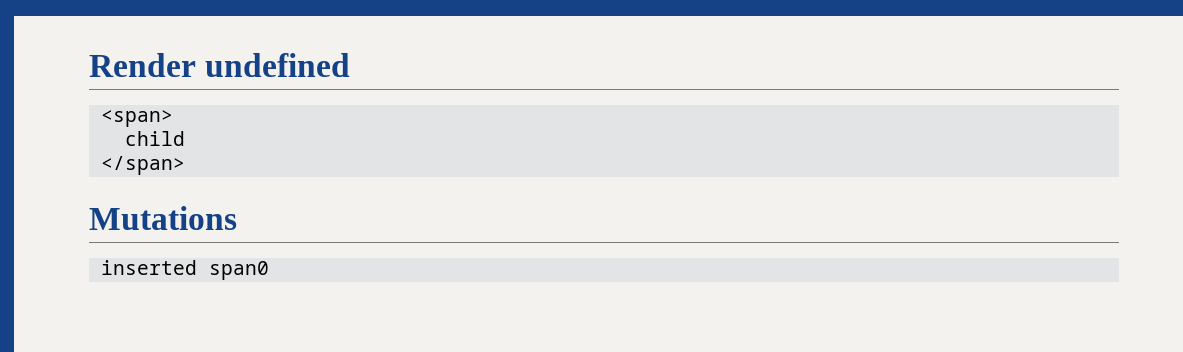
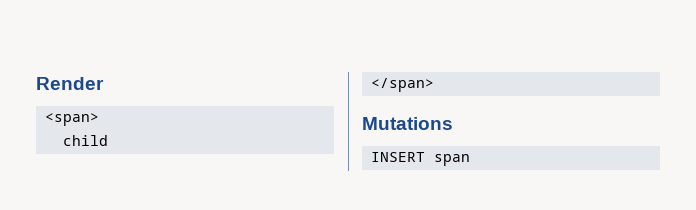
[205,53,351,77] undefined -> (104, 83) none
[101,260,270,280] inserted span0 -> [371,152,470,166] INSERT span

